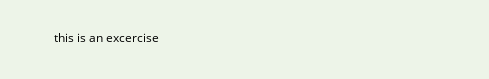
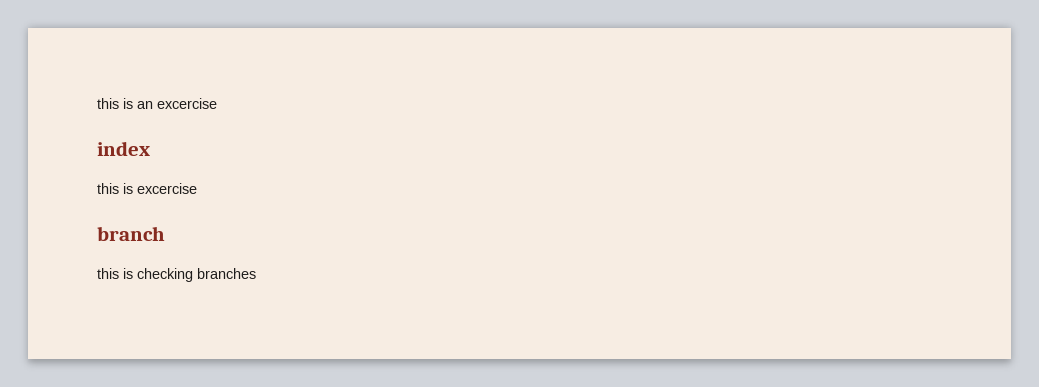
(160, 37) none -> [97,141,150,156] [97,183,197,194] [97,226,165,241] [97,268,256,282] // index // this is excercise // branch // this is checking branches

